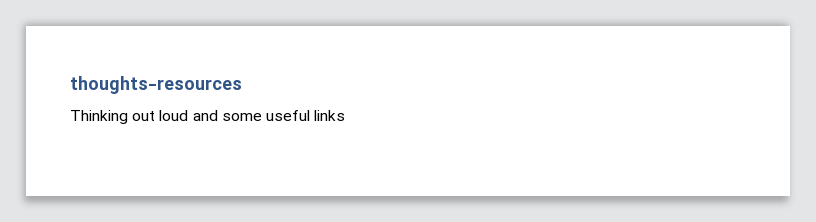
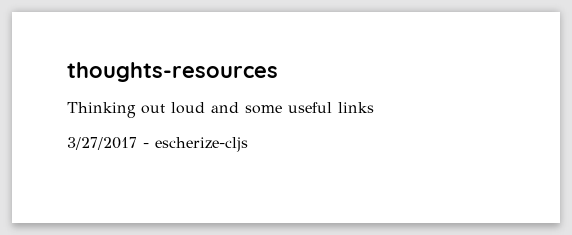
(346, 115) none -> [67,137,248,152] // 3/27/2017 - escherize-cljs

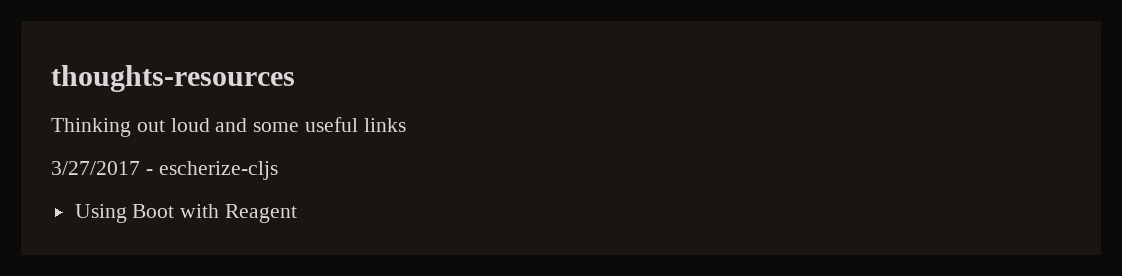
(248, 144) none -> [74,204,298,223] // Using Boot with Reagent

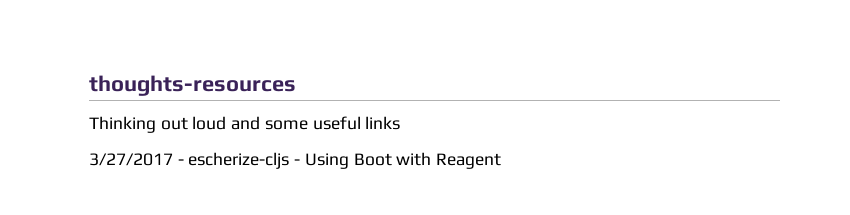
(278, 170) // -> [294,159,301,165] -

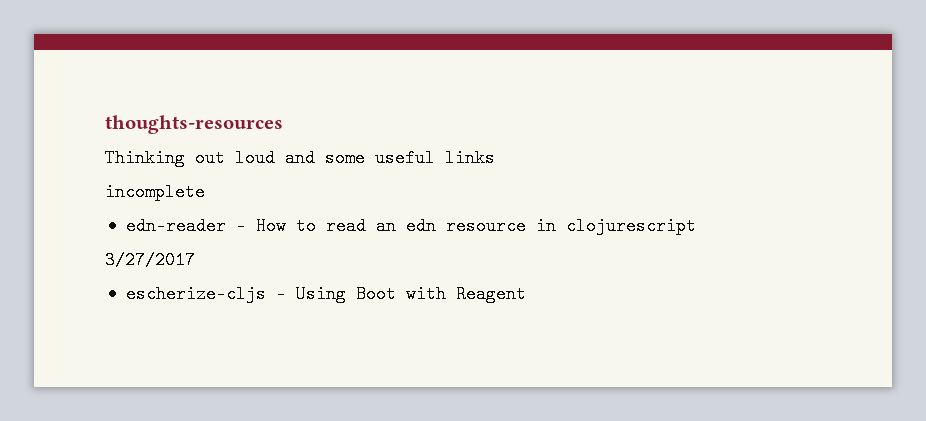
(401, 123) none -> [105,183,205,201] [125,217,696,235] // incomplete // edn-reader - How to read an edn resource in clojurescript
[177,159,184,165] - -> (195, 260) //

